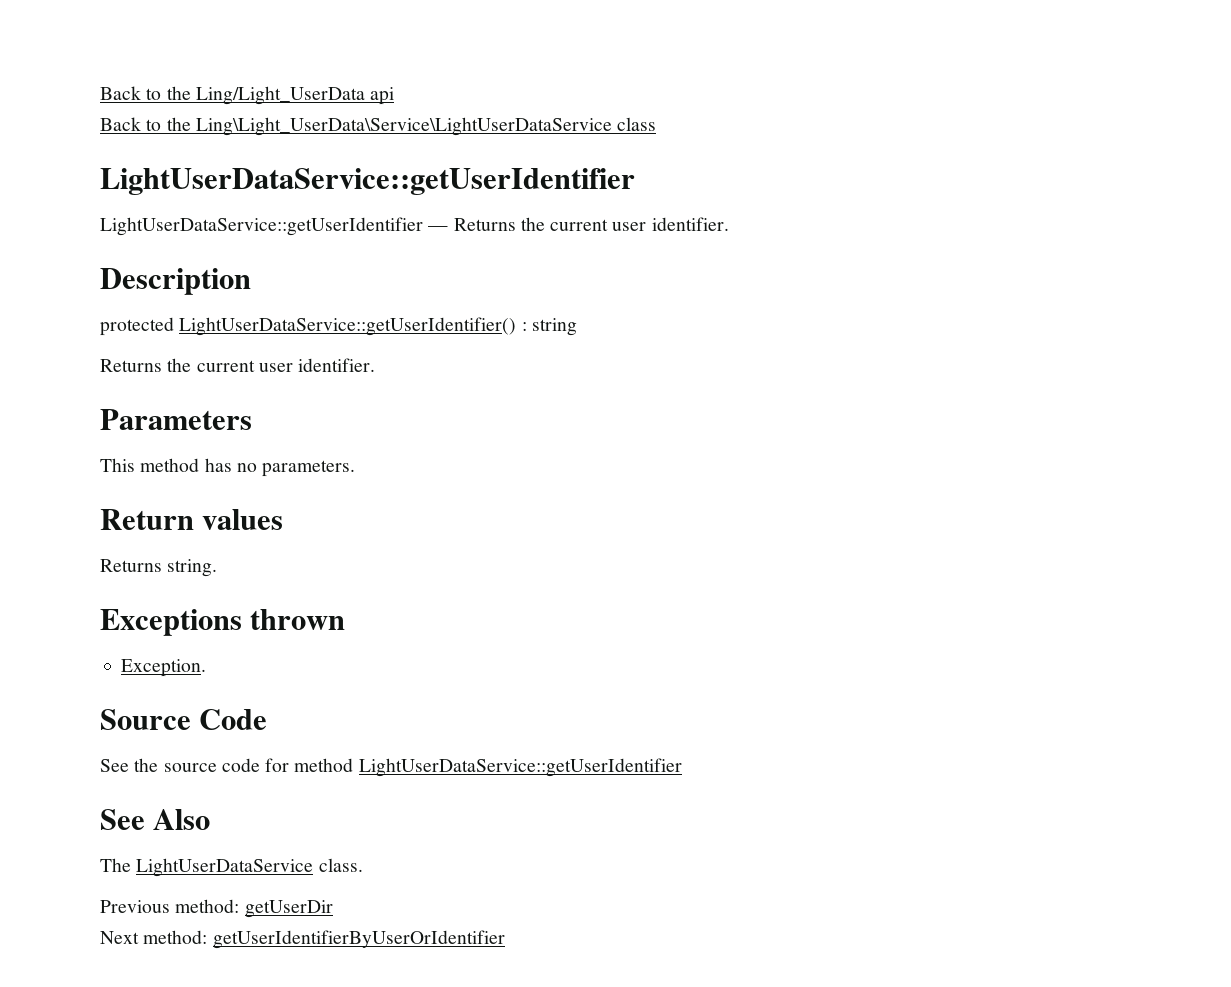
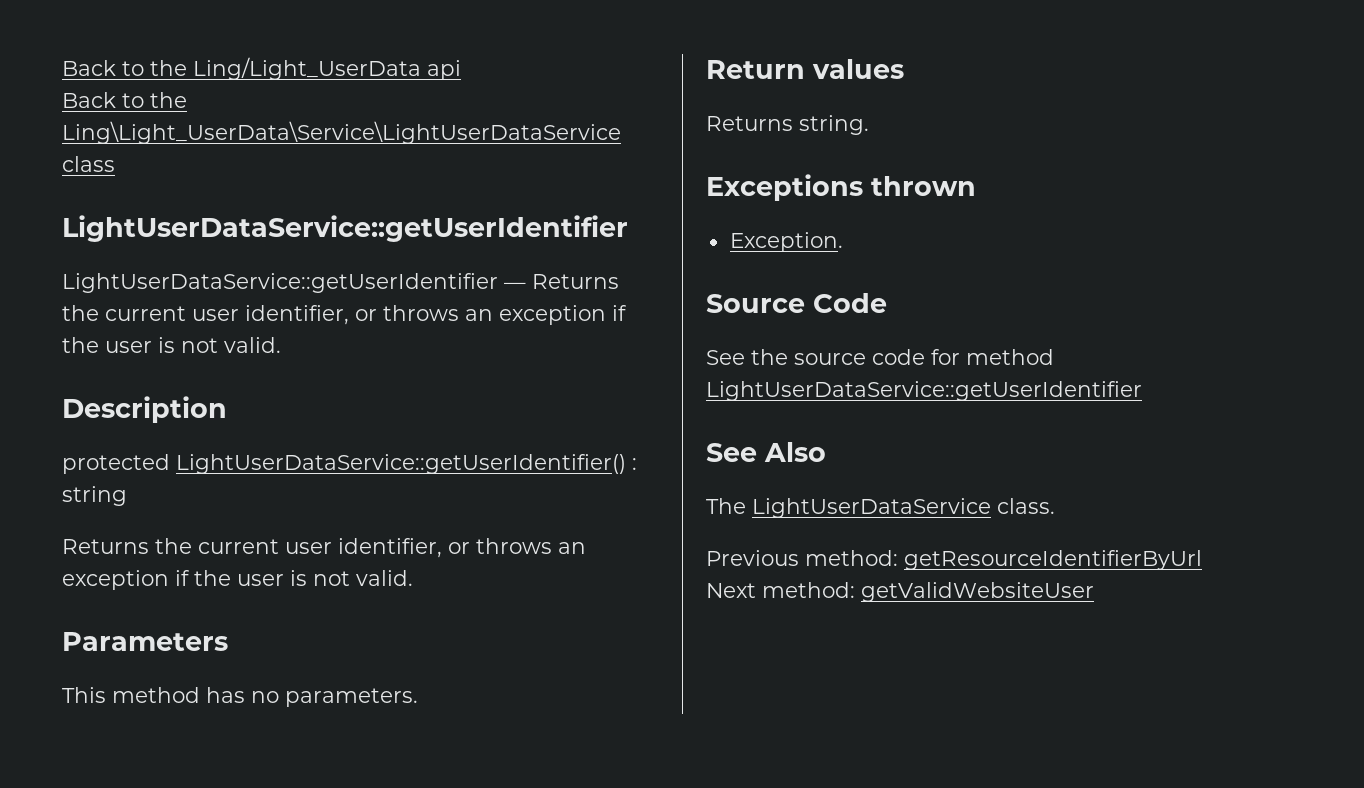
[651,217,729,231] identifier. -> [245,305,627,325] [62,337,281,353] identifier, or throws an exception if the user is not valid.
[298,358,376,372] identifier. -> [338,538,586,558] [62,570,413,590] identifier, or throws an exception if the user is not valid.
[244,900,333,918] getUserDir -> [904,550,1202,570] getResourceIdentifierByUrl
[212,930,505,949] getUserIdentifierByUserOrIdentifier -> [861,582,1094,602] getValidWebsiteUser

